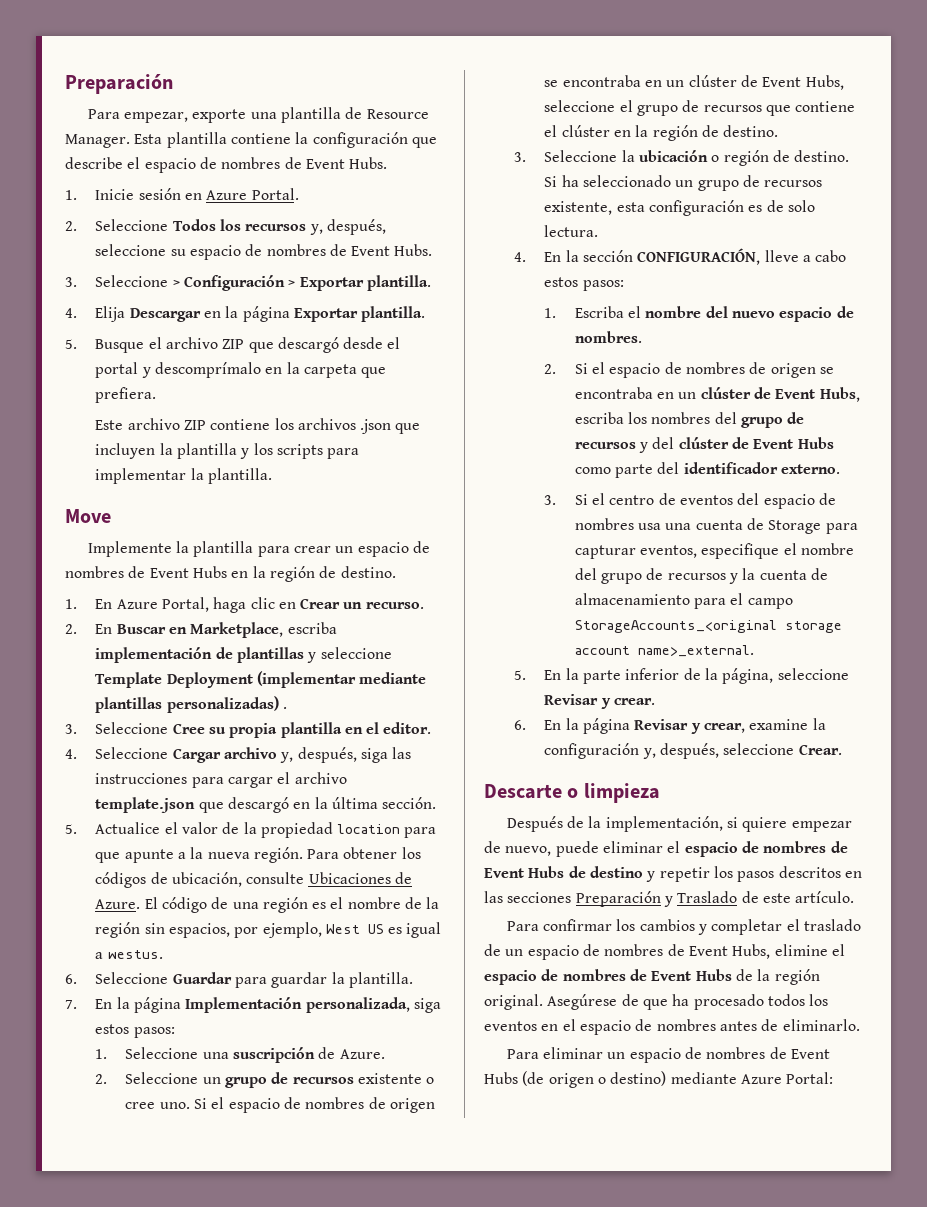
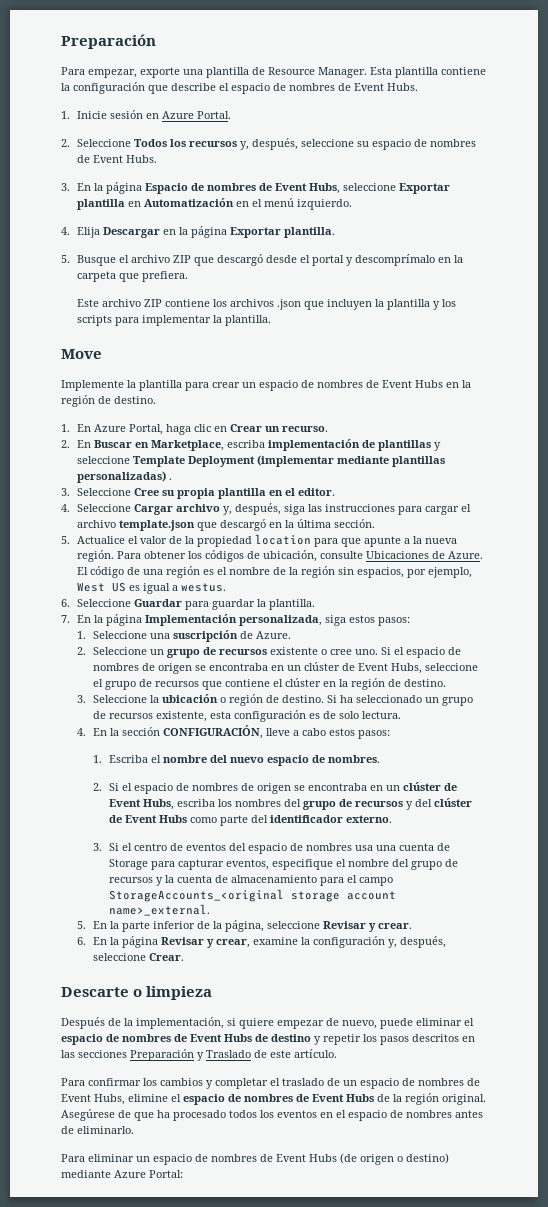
[95,275,431,291] Seleccione > Configuración > Exportar plantilla. -> [76,182,450,194] [76,198,352,210] En la página Espacio de nombres de Event Hubs, seleccione Exportar plantilla en Automatización en el menú izquierdo.

